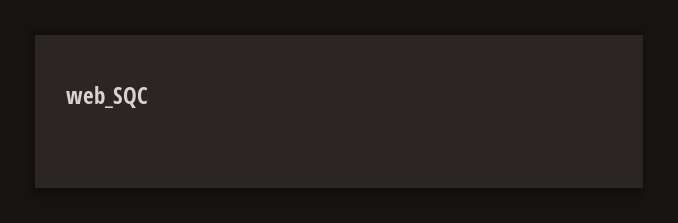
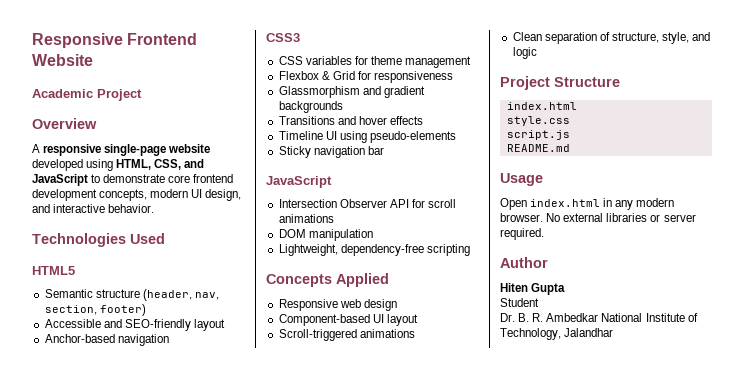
[66,86,148,108] web_SQC -> [32,33,198,48] [32,54,93,66] [32,89,142,101] [32,118,97,129] [32,144,211,156] [32,159,205,171] [32,174,234,186] [32,189,242,201] [32,204,155,213] [32,233,165,247] [32,266,75,275] [44,289,219,301] [44,304,146,316] [44,319,225,331] [44,334,169,346] [266,33,300,42] [278,56,472,68] [278,71,454,83] [278,86,425,98] [278,101,343,113] [278,116,423,125] [278,131,456,143] [278,146,384,158] [266,176,332,188] [278,199,457,208] [278,214,334,223] [278,229,373,241] [278,244,470,256] [266,273,389,287] [278,299,397,311] [278,314,418,326] [278,329,415,341] [512,32,711,44] [512,47,537,59] [500,76,620,90] [506,102,577,110] [506,116,570,126] [506,130,570,140] [506,144,570,152] [500,173,543,186] [500,198,675,210] [500,213,696,222] [500,228,544,240] [500,257,548,268] [500,283,566,295] [500,298,539,307] [500,313,698,322] [500,328,614,340] Responsive Frontend Website // Academic Project // Overview // A responsive single-page website developed using HTML, CSS, and JavaScript to demonstrate core frontend development concepts, modern UI design, and interactive behavior. // Technologies Used // HTML5 // Semantic structure (header, nav, section, footer) // Accessible and SEO-friendly layout // Anchor-based navigation // CSS3 // CSS variables for theme management // Flexbox & Grid for responsiveness // Glassmorphism and gradient backgrounds // Transitions and hover effects // Timeline UI using pseudo-elements // Sticky navigation bar // JavaScript // Intersection Observer API for scroll animations // DOM manipulation // Lightweight, dependency-free scripting // Concepts Applied // Responsive web design // Component-based UI layout // Scroll-triggered animations // Clean separation of structure, style, and logic // Project Structure // index.html // style.css // script.js // README.md // Usage // Open index.html in any modern browser. No external libraries or server required. // Author // Hiten Gupta // Student // Dr. B. R. Ambedkar National Institute of Technology, Jalandhar

